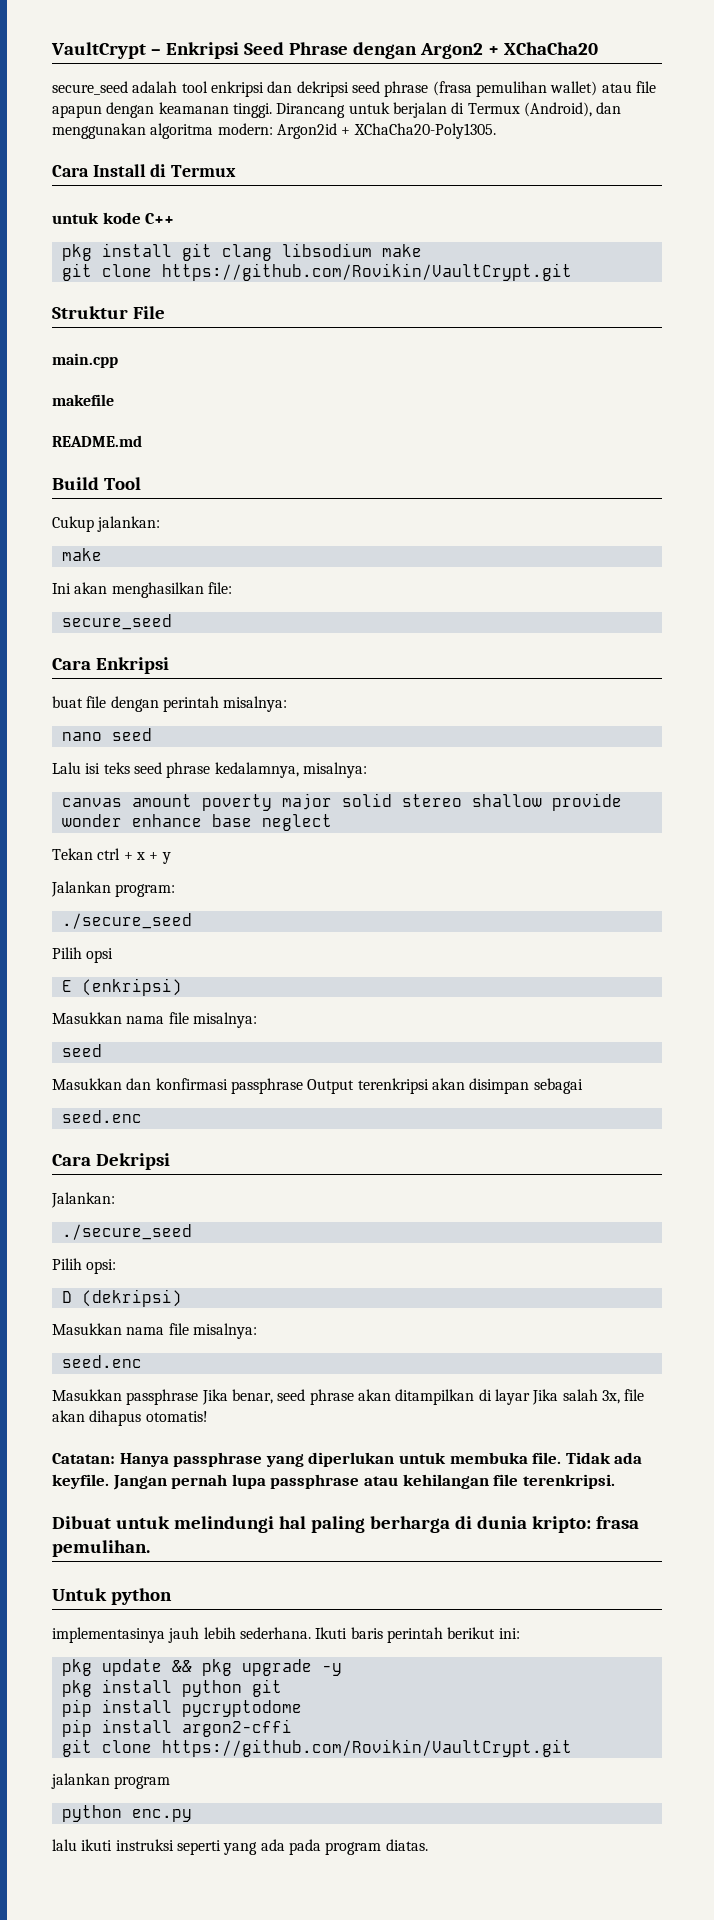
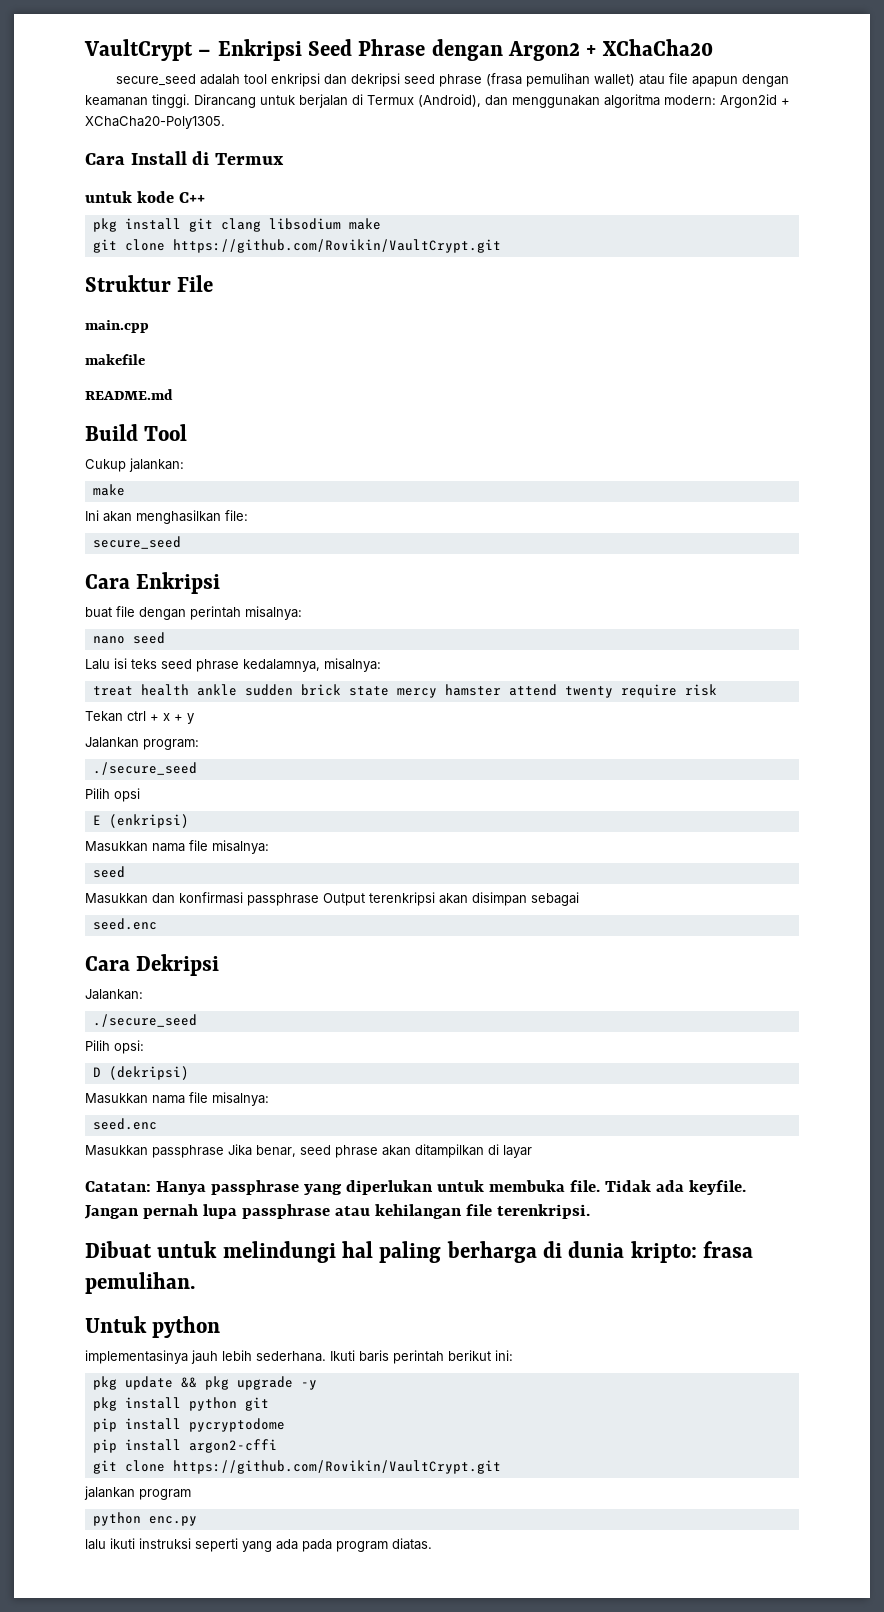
[61,793,622,811] [61,814,332,831] canvas amount poverty major solid stereo shallow provide wonder enhance base neglect -> [92,684,717,698] treat health ankle sudden brick state mercy hamster attend twenty require risk
[532,1389,645,1405] [52,1410,208,1426] Jika salah 3x, file akan dihapus otomatis! -> (532, 1151) none

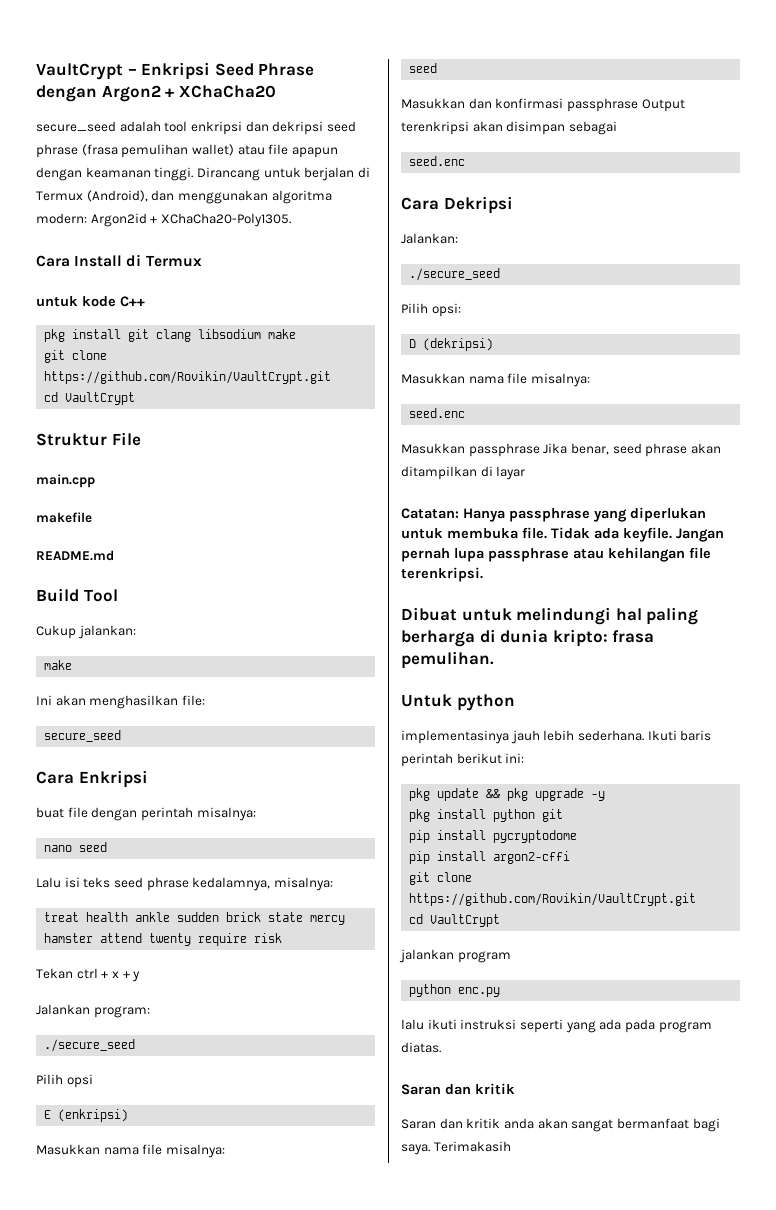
(501, 246) none -> [44,392,136,405] // cd VaultCrypt
(501, 1467) none -> [409,914,501,927] // cd VaultCrypt
(432, 1544) none -> [401,1083,515,1095] [401,1118,720,1132] [401,1141,511,1155] // Saran dan kritik // Saran dan kritik anda akan sangat bermanfaat bagi saya. Terimakasih

